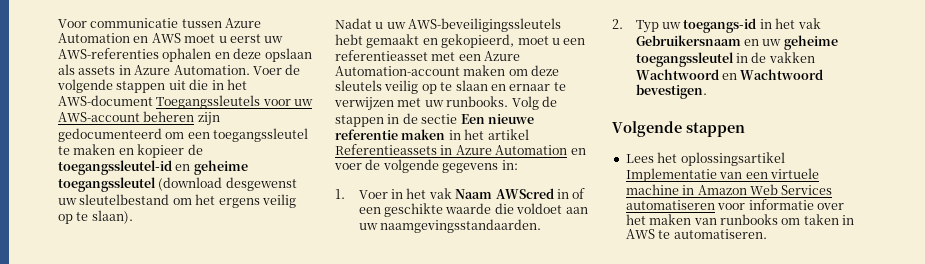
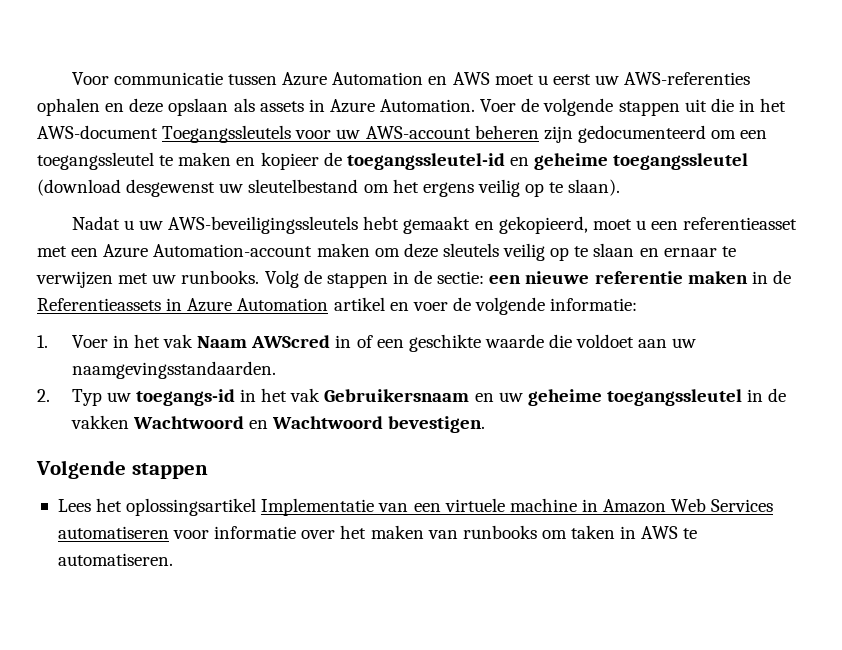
[421,114,485,124] sectie Een -> [437,271,522,284] sectie: een
[464,129,529,140] het artikel -> [772,270,791,284] de
(568, 150) none -> [333,297,385,311] artikel
[442,160,518,173] gegevens in: -> [550,298,638,311] informatie:

